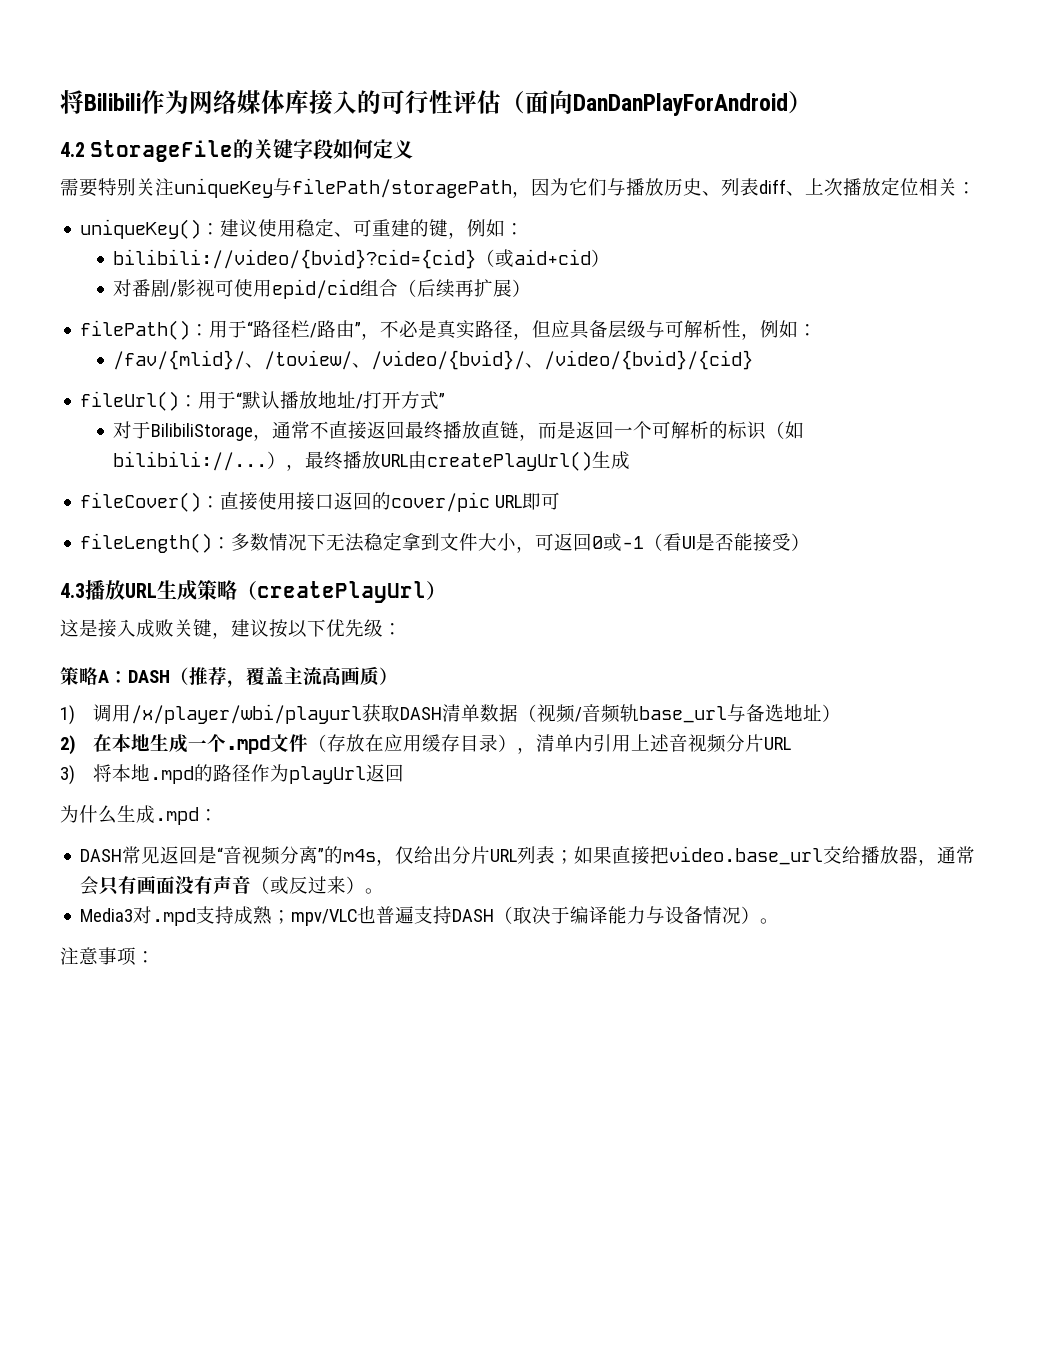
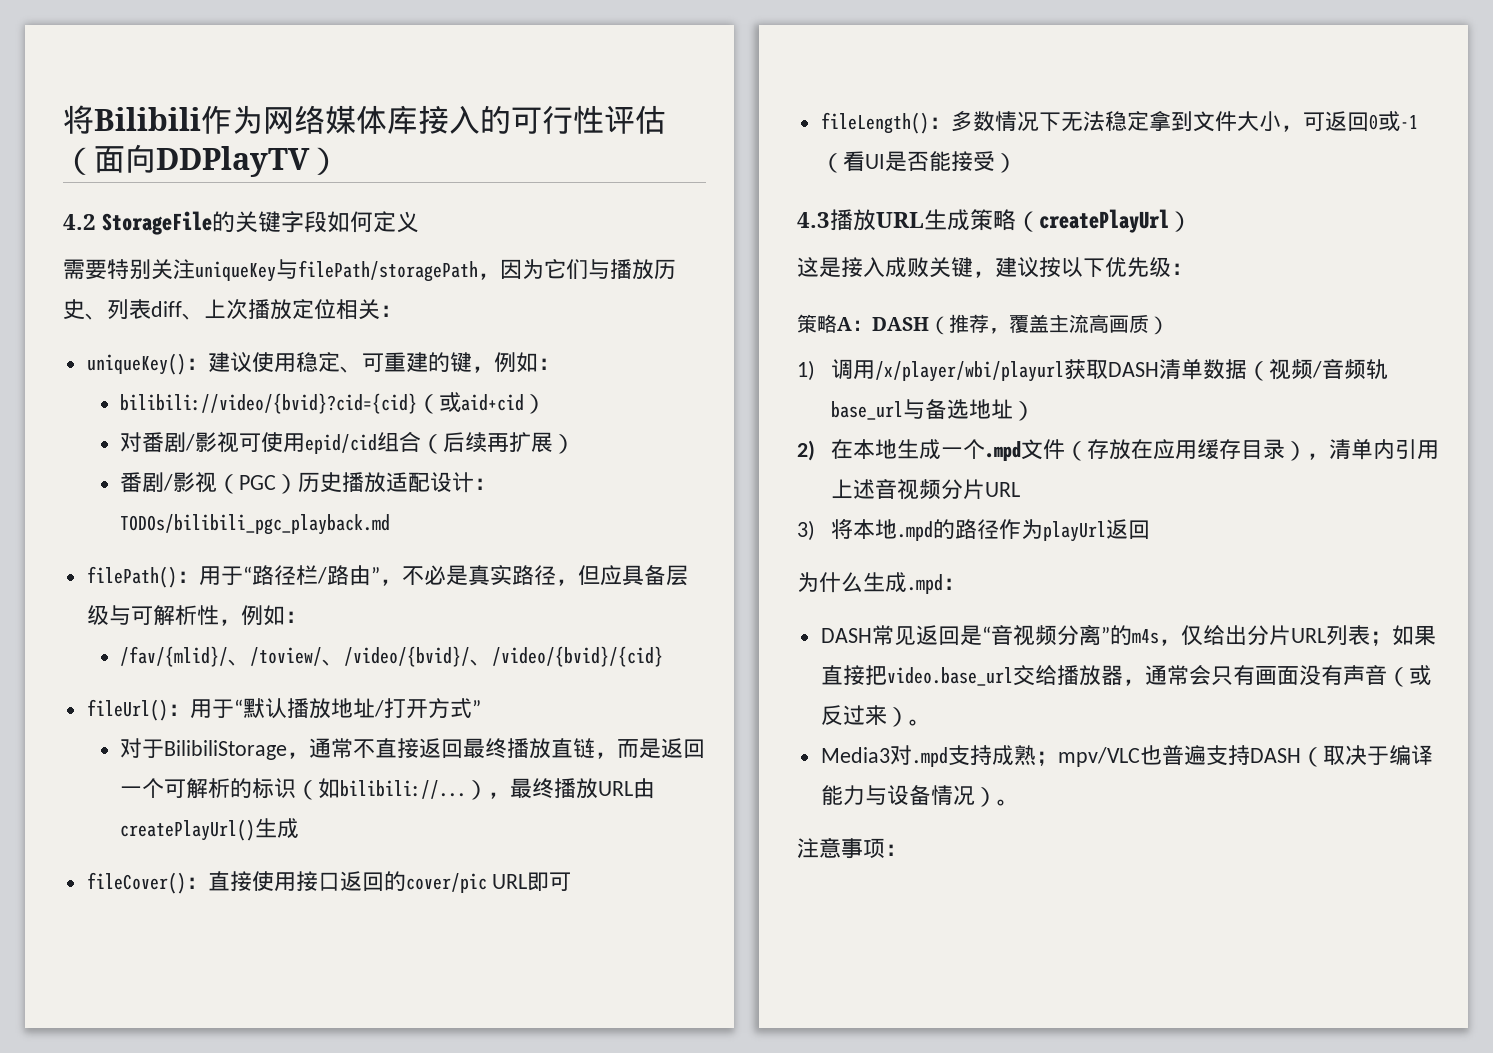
[573,93,788,116] DanDanPlayForAndroid -> [156,146,310,177] DDPlayTV
(532, 288) none -> [120,472,497,494] [120,514,391,535] // 番剧/影视（PGC）历史播放适配设计：TODOs/bilibili_pgc_playback.md

